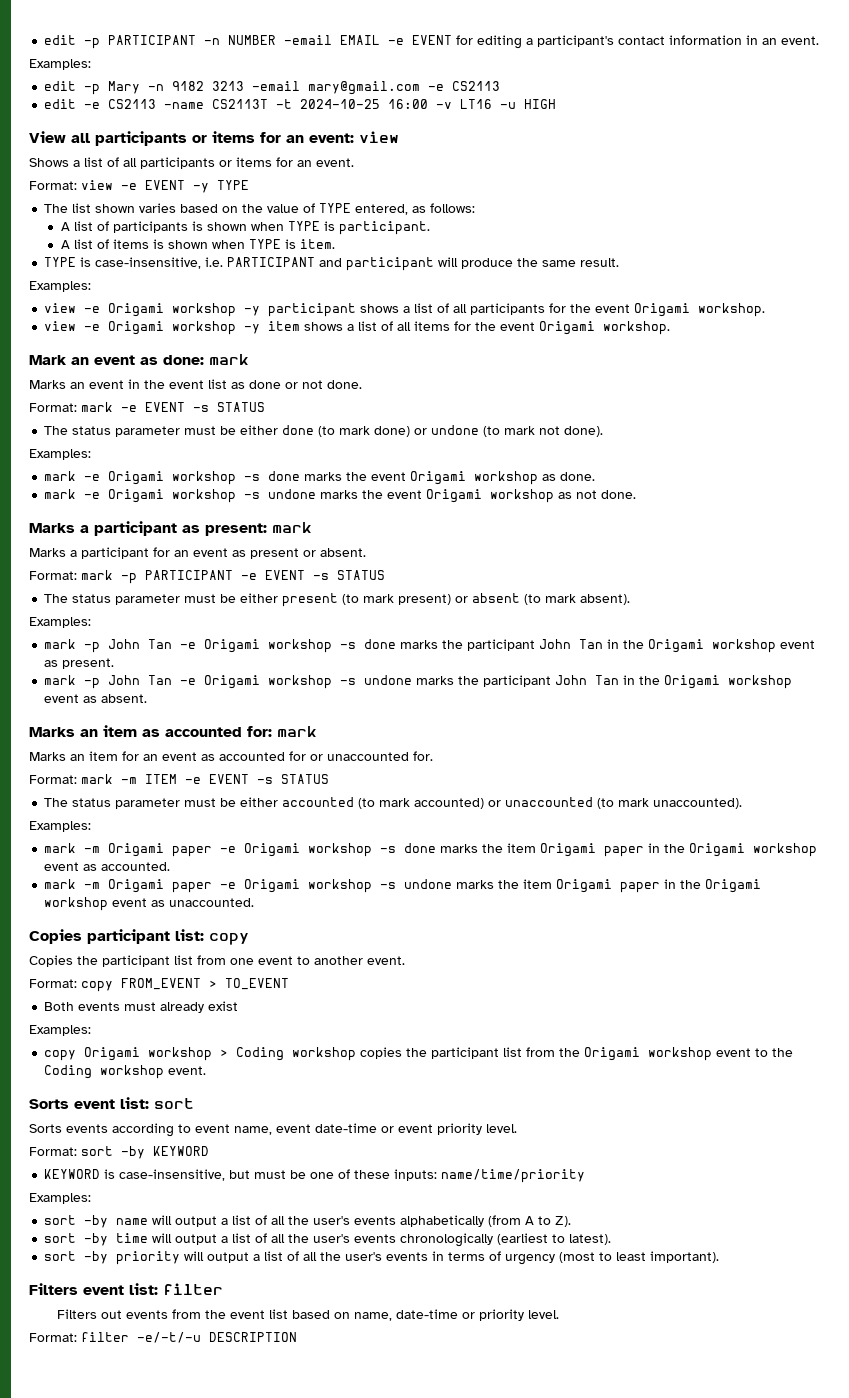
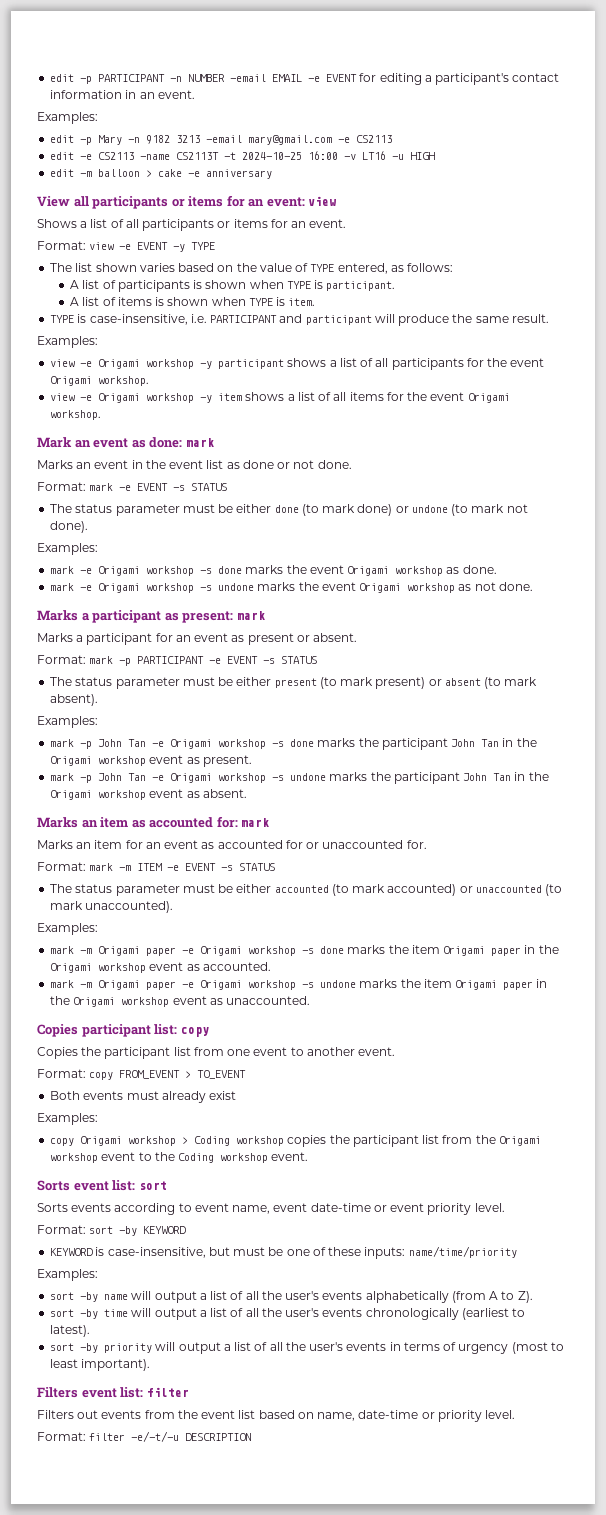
(557, 104) none -> [50,169,273,179] // edit -m balloon > cake -e anniversary

